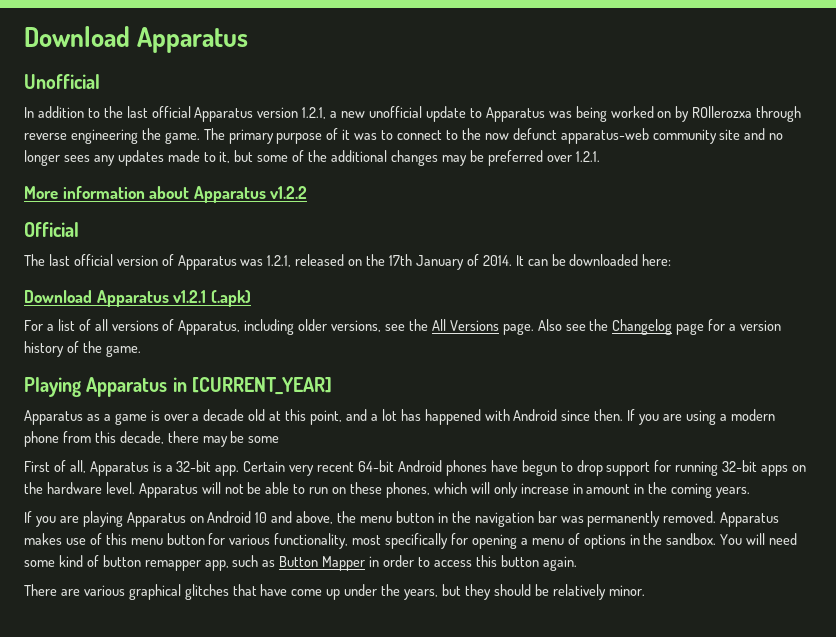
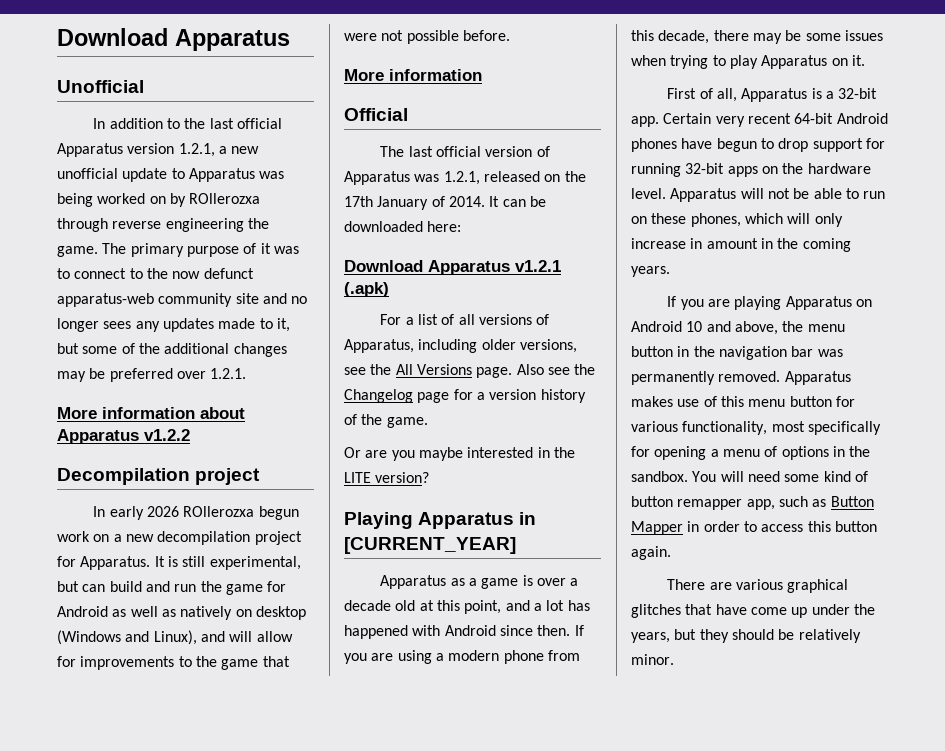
(308, 192) none -> [57,468,261,485] [93,506,299,520] [57,531,302,545] [57,556,301,570] [57,581,287,595] [57,606,306,620] [57,630,293,645] [57,656,290,670] [344,30,510,44] [344,69,482,81] // Decompilation project // In early 2026 ROllerozxa begun work on a new decompilation project for Apparatus. It is still experimental, but can build and run the game for Android as well as natively on desktop (Windows and Linux), and will allow for improvements to the game that were not possible before. // More information
(141, 351) none -> [344,447,575,461] [344,472,430,483] // Or are you maybe interested in the LITE version?
(280, 439) none -> [844,30,883,41] [631,55,865,69] issues when trying to play Apparatus on it.

